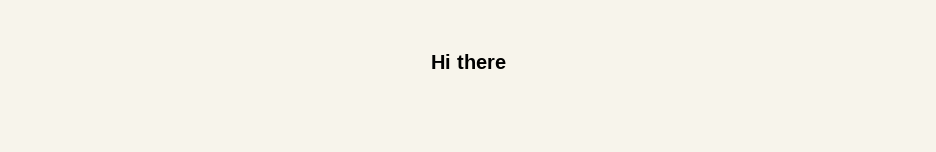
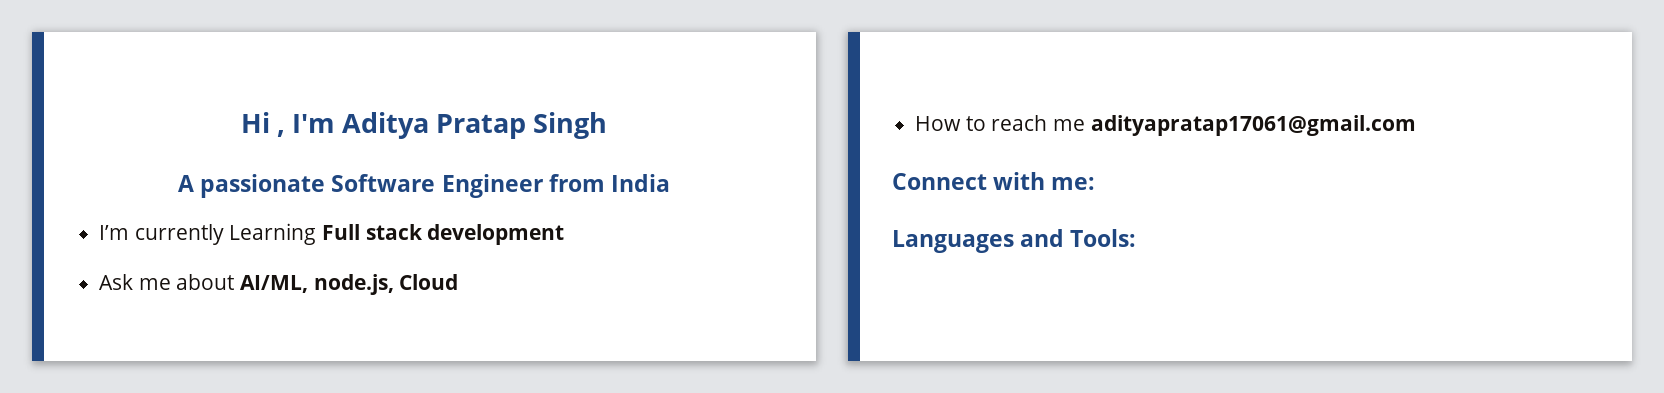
[456,54,506,69] there -> [276,112,608,139] [178,174,670,198] [99,223,565,245] [99,274,459,295] [915,115,1416,136] [892,172,1096,190] [892,229,1137,253] , I'm Aditya Pratap Singh // A passionate Software Engineer from India // I’m currently Learning Full stack development // Ask me about AI/ML, node.js, Cloud // How to reach me adityapratap17061@gmail.com // Connect with me: // Languages and Tools:

